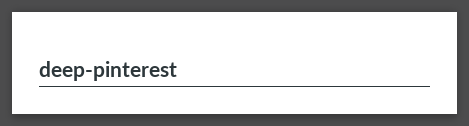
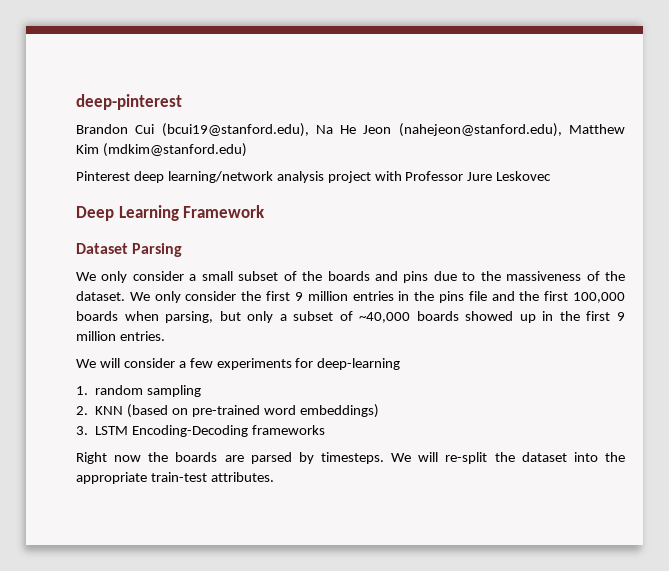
(177, 71) none -> [76,123,625,137] [76,143,247,157] [76,171,552,183] [76,205,266,221] [76,243,183,257] [76,271,625,283] [76,291,625,303] [76,311,626,323] [76,331,165,341] [76,358,401,370] [76,385,202,397] [76,404,379,418] [76,425,326,437] [76,452,626,464] [76,472,274,484] // Brandon Cui (bcui19@stanford.edu), Na He Jeon (nahejeon@stanford.edu), Matthew Kim (mdkim@stanford.edu) // Pinterest deep learning/network analysis project with Professor Jure Leskovec // Deep Learning Framework // Dataset Parsing // We only consider a small subset of the boards and pins due to the massiveness of the dataset. We only consider the first 9 million entries in the pins file and the first 100,000 boards when parsing, but only a subset of ~40,000 boards showed up in the first 9 million entries. // We will consider a few experiments for deep-learning // 1. random sampling // 2. KNN (based on pre-trained word embeddings) // 3. LSTM Encoding-Decoding frameworks // Right now the boards are parsed by timesteps. We will re-split the dataset into the appropriate train-test attributes.

